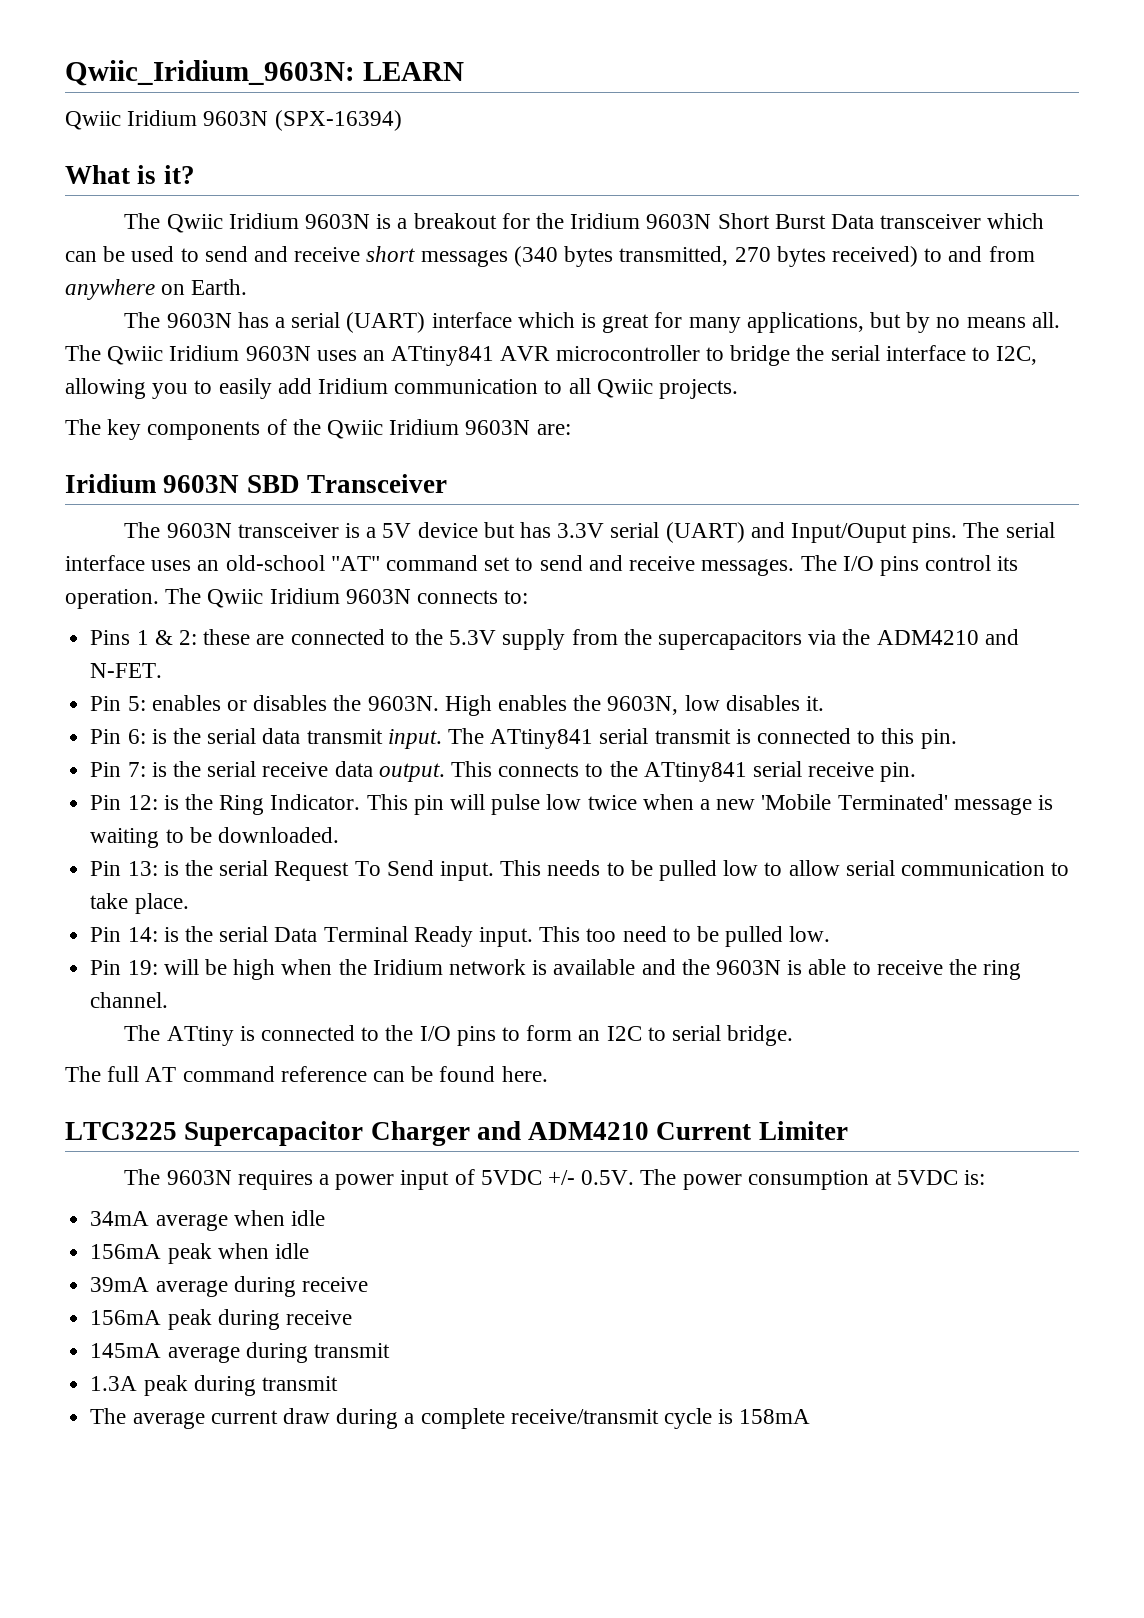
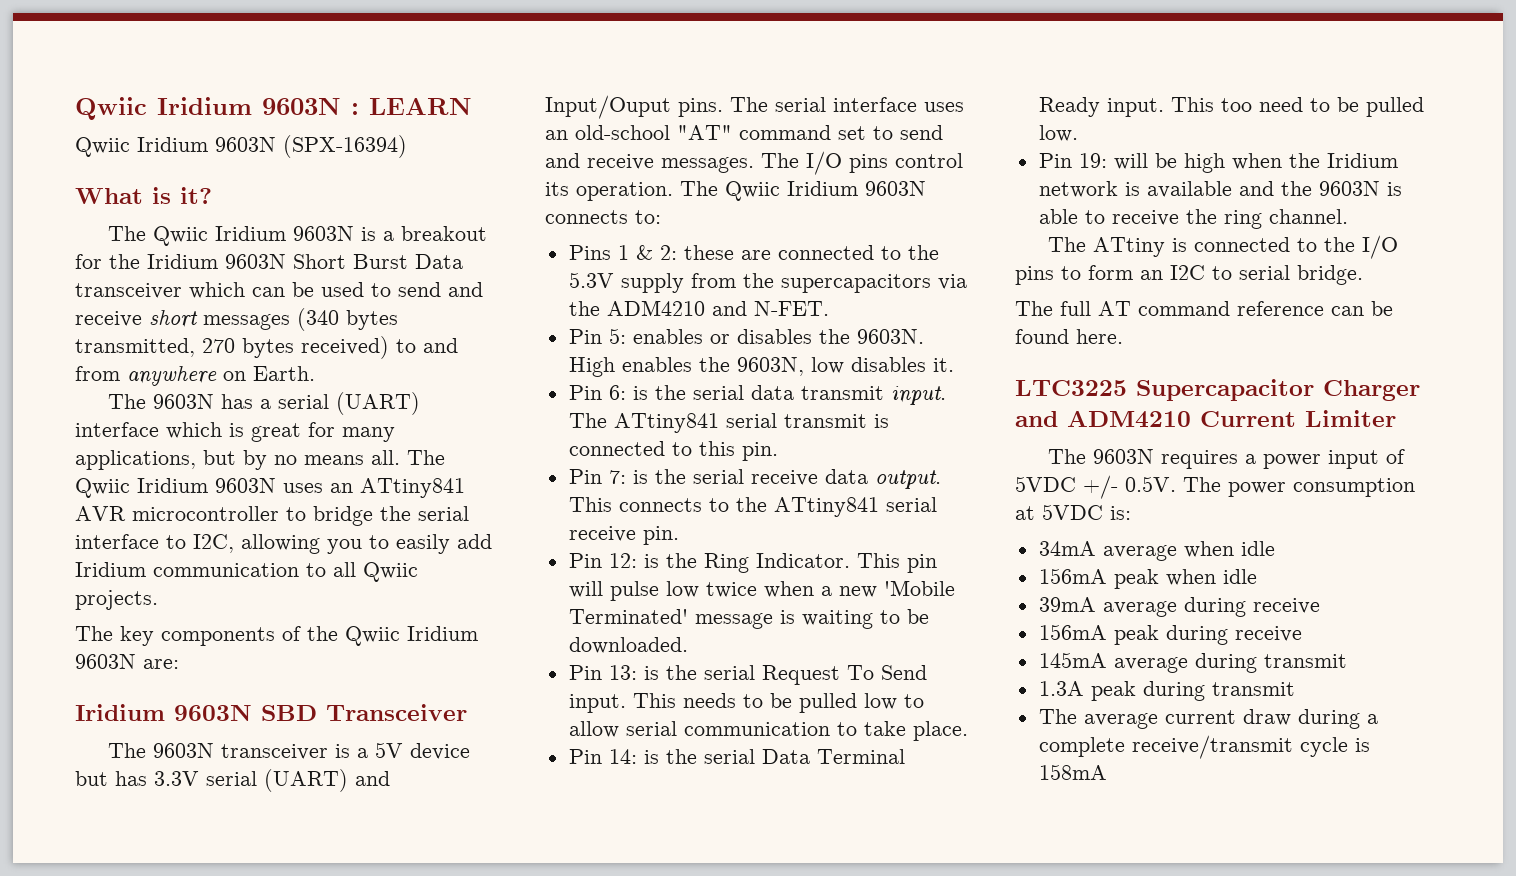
[65,60,355,86] Qwiic_Iridium_9603N: -> [75,97,359,120] Qwiic Iridium 9603N :

